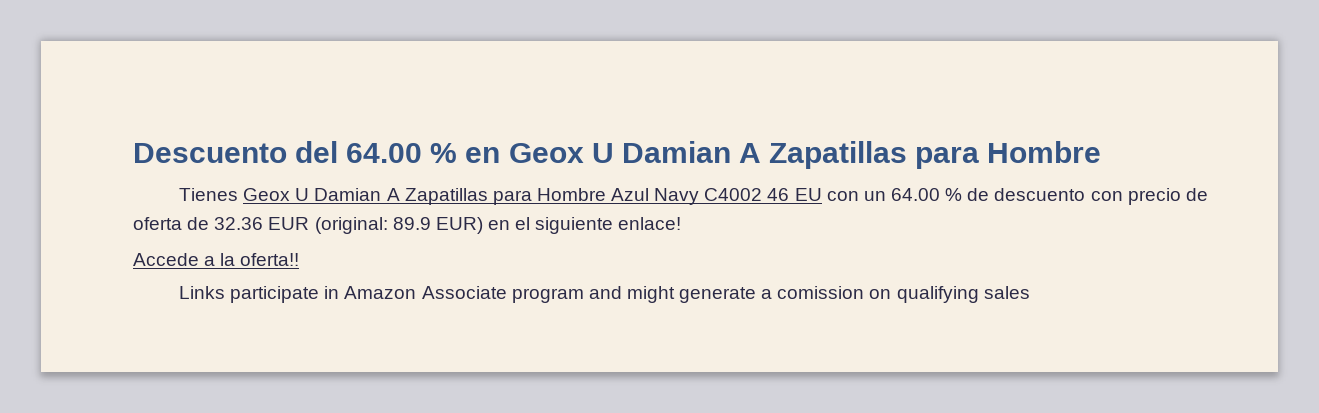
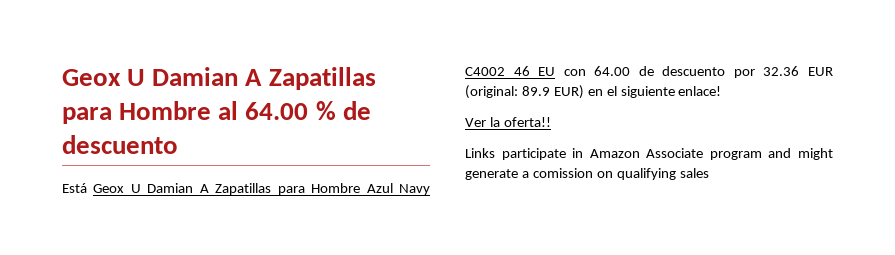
[133,141,1102,169] [179,188,239,201] Descuento del 64.00 % en Geox U Damian A Zapatillas para Hombre // Tienes -> [62,67,376,90] [62,101,371,124] [62,135,178,154] [62,183,87,193] Geox U Damian A Zapatillas para Hombre al 64.00 % de descuento // Está
[863,188,1208,205] [133,217,210,230] un 64.00 % de descuento con precio de oferta de -> [594,66,755,78] 64.00 de descuento por
[133,253,216,266] Accede a -> [465,118,486,127] Ver

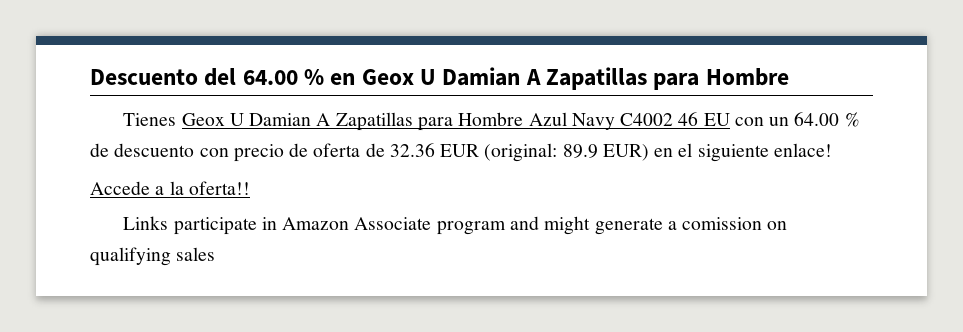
[62,67,376,90] [62,101,371,124] [62,135,178,154] [62,183,87,193] Geox U Damian A Zapatillas para Hombre al 64.00 % de descuento // Está -> [90,67,789,90] [123,113,177,126] Descuento del 64.00 % en Geox U Damian A Zapatillas para Hombre // Tienes
[594,66,755,78] 64.00 de descuento por -> [769,112,860,127] [90,143,385,162] un 64.00 % de descuento con precio de oferta de
[465,118,486,127] Ver -> [90,181,165,195] Accede a

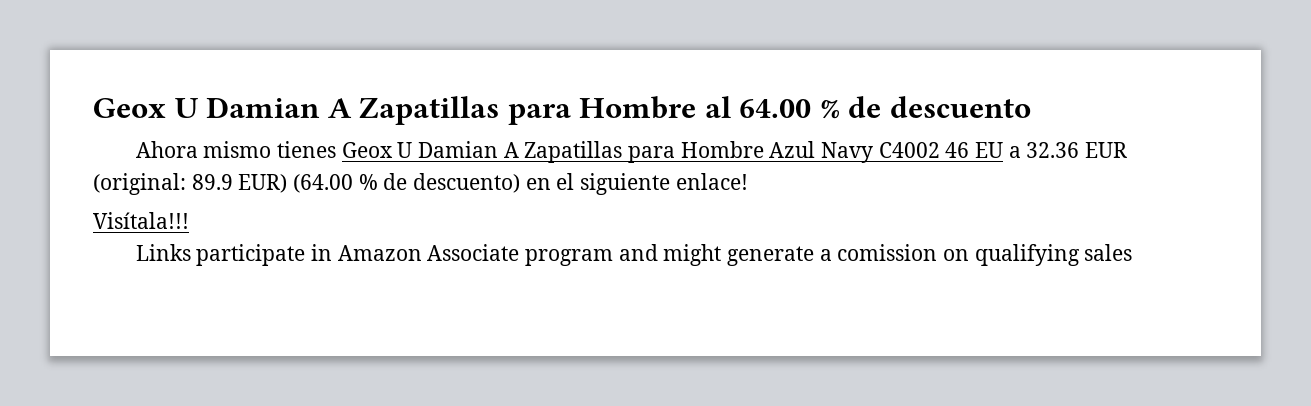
[90,67,789,90] [123,113,177,126] Descuento del 64.00 % en Geox U Damian A Zapatillas para Hombre // Tienes -> [93,96,1031,125] [135,141,336,158] Geox U Damian A Zapatillas para Hombre al 64.00 % de descuento // Ahora mismo tienes
[734,112,860,127] [90,143,385,162] con un 64.00 % de descuento con precio de oferta de -> [1008,146,1021,158] a
(649, 152) none -> [293,173,521,193] (64.00 % de descuento)
[90,181,250,195] Accede a la oferta!! -> [93,212,189,229] Visítala!!!

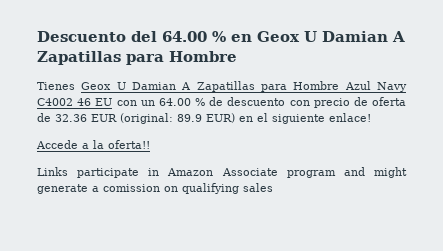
[93,96,1031,125] [135,141,336,158] Geox U Damian A Zapatillas para Hombre al 64.00 % de descuento // Ahora mismo tienes -> [37,31,405,42] [37,51,237,65] [37,82,75,90] Descuento del 64.00 % en Geox U Damian A Zapatillas para Hombre // Tienes
[1008,146,1021,158] a -> [116,97,407,108] [37,113,51,122] con un 64.00 % de descuento con precio de oferta de
[293,173,521,193] (64.00 % de descuento) -> (235, 118) none
[93,212,189,229] Visítala!!! -> [36,140,150,149] Accede a la oferta!!

